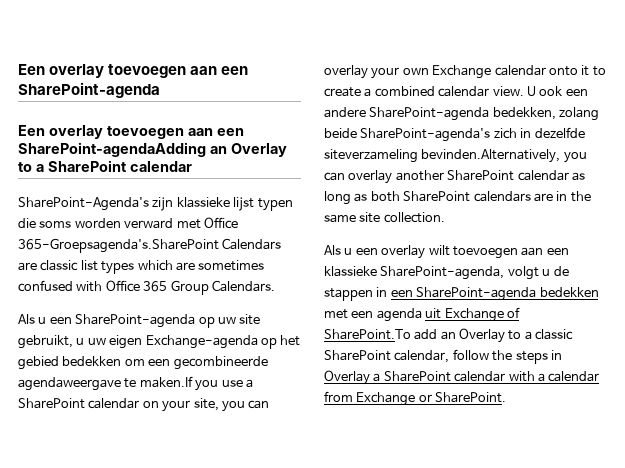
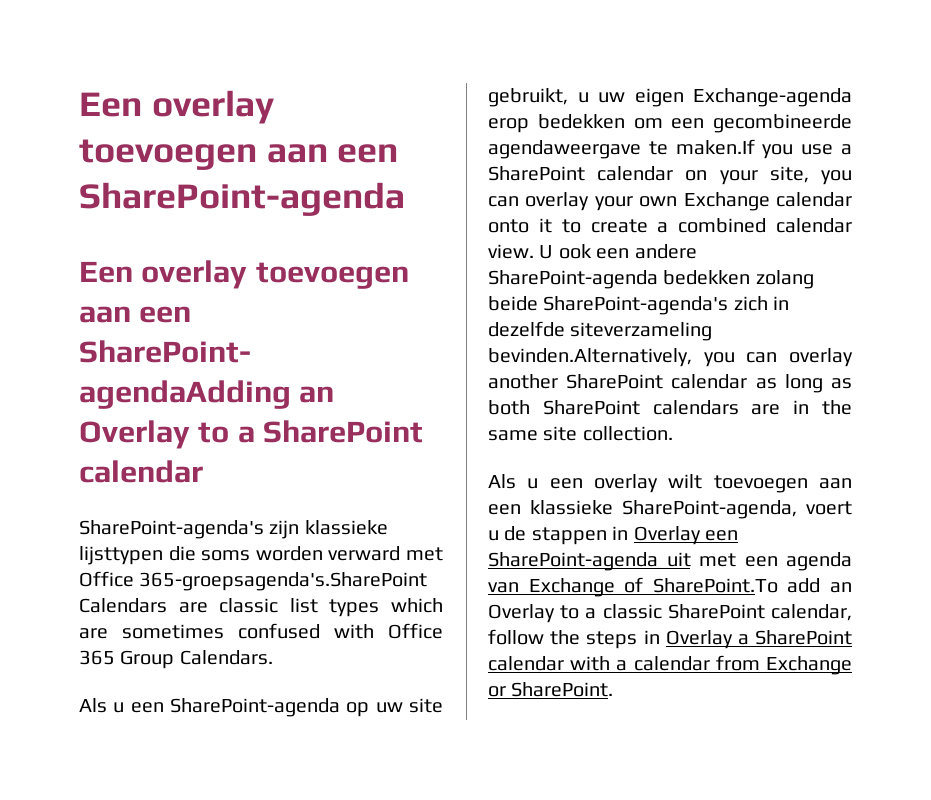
[18,197,149,211] SharePoint-Agenda's -> [79,520,264,539] SharePoint-agenda's
[233,197,293,211] lijst typen -> [79,546,163,565] lijsttypen
[18,238,219,253] 365-Groepsagenda's.SharePoint -> [139,572,428,591] 365-groepsagenda's.SharePoint
[260,335,301,349] [18,356,59,370] op het gebied -> [488,118,529,133] erop
[492,107,556,120] bedekken, -> [663,270,751,285] bedekken
[507,266,539,280] volgt -> [806,501,852,515] voert
[390,287,599,301] een SharePoint-agenda bedekken -> [633,526,738,545] [488,552,691,571] Overlay een SharePoint-agenda uit
[425,308,442,319] uit -> [488,582,519,593] van

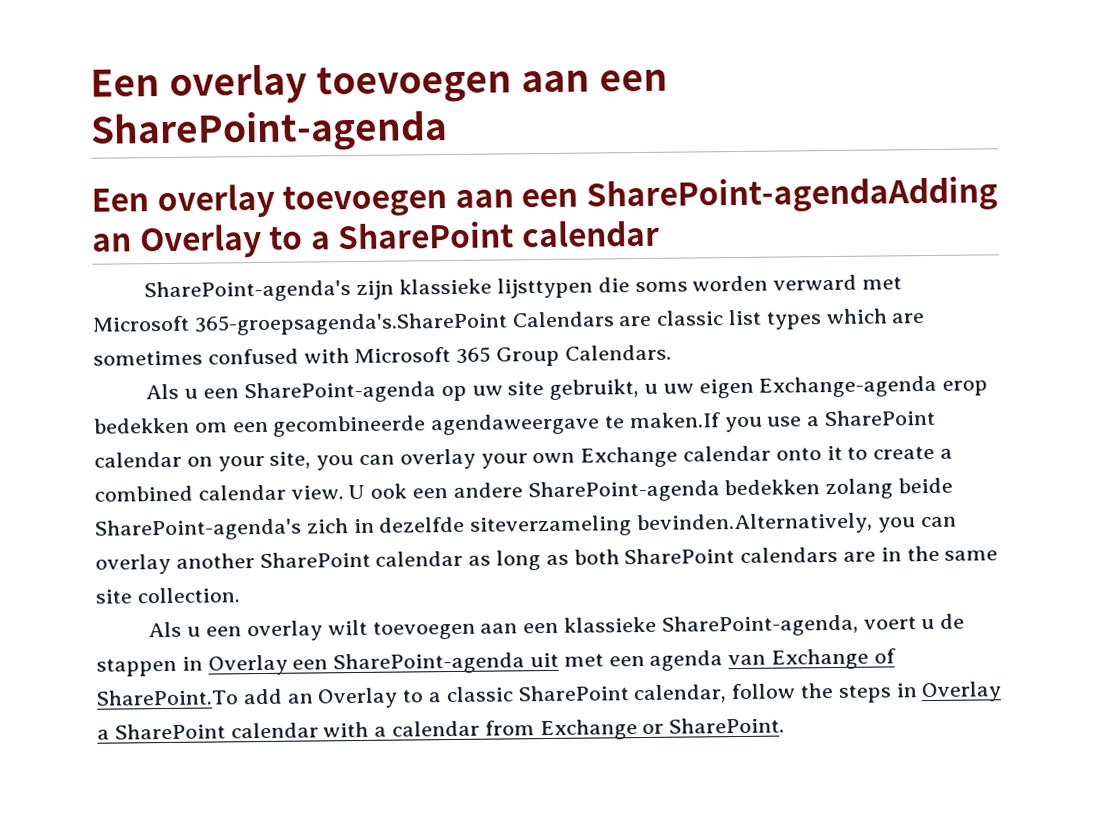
[79,571,134,587] Office -> [92,315,190,332] Microsoft
[388,623,443,639] Office -> [354,347,452,364] Microsoft

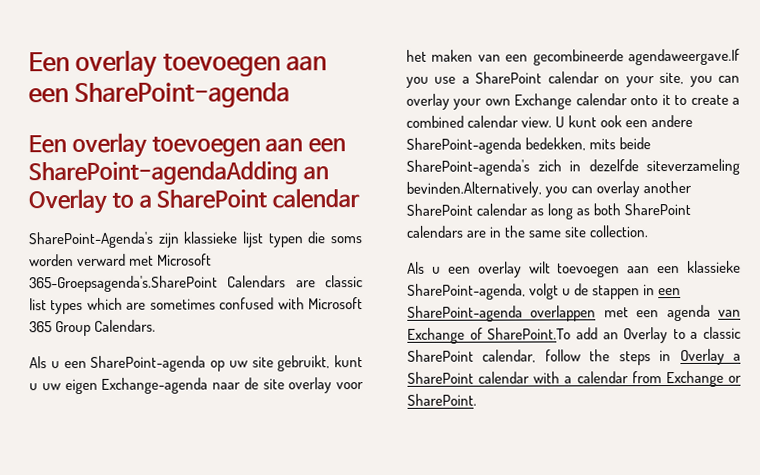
[144,280,352,303] SharePoint-agenda's -> [28,231,154,249] SharePoint-Agenda's
[496,277,593,299] lijsttypen -> [241,231,304,248] lijst typen
[193,312,508,336] 365-groepsagenda's.SharePoint -> [29,275,218,293] 365-Groepsagenda's.SharePoint
(640, 389) none -> [334,355,363,368] kunt
[942,380,989,396] [94,412,721,437] erop bedekken om een gecombineerde agendaweergave te maken.If -> [212,377,364,394] [406,48,740,66] naar de site overlay voor het maken van een gecombineerde agendaweergave.If
(366, 492) none -> [568,115,598,128] kunt
[724,478,894,500] bedekken zolang -> [525,137,617,151] bedekken, mits
[863,616,917,630] voert -> [529,283,560,300] volgt
[207,652,560,676] Overlay een SharePoint-agenda uit -> [658,288,682,296] [407,305,597,322] een SharePoint-agenda overlappen

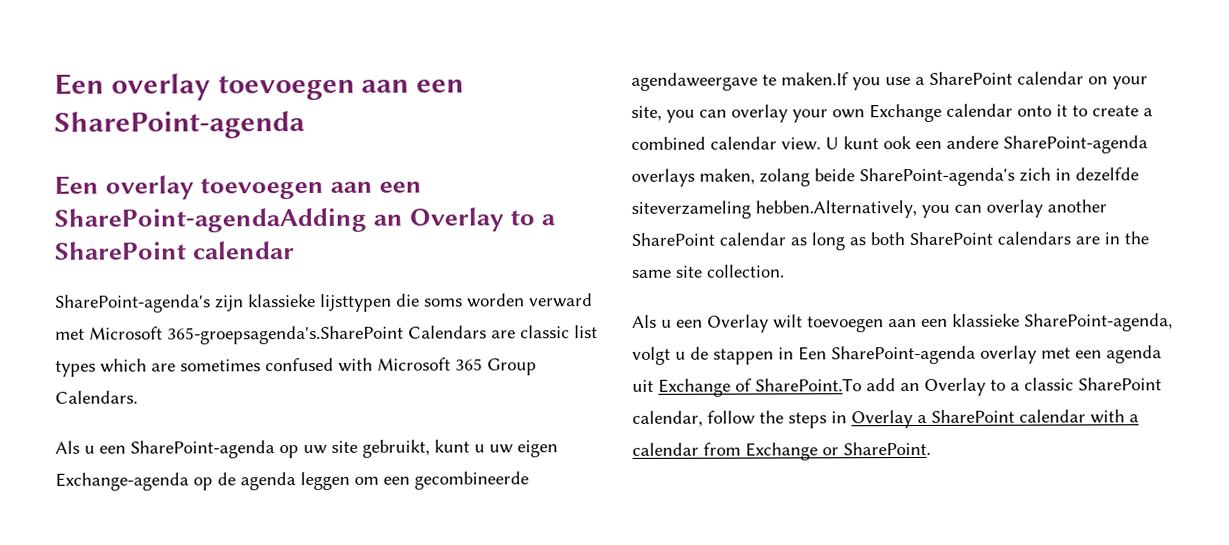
[28,231,154,249] SharePoint-Agenda's -> [55,294,211,313] SharePoint-agenda's
[241,231,304,248] lijst typen -> [320,293,392,312] lijsttypen
[29,275,218,293] 365-Groepsagenda's.SharePoint -> [167,325,404,345] 365-groepsagenda's.SharePoint
[212,377,364,394] [406,48,740,66] naar de site overlay voor het maken van een gecombineerde agendaweergave.If -> [193,471,529,491] [631,72,849,91] op de agenda leggen om een gecombineerde agendaweergave te maken.If
[525,137,617,151] bedekken, mits -> [631,168,810,187] overlays maken, zolang
[406,181,542,198] bevinden.Alternatively, -> [755,199,917,219] hebben.Alternatively,
[477,261,522,278] overlay -> [707,314,769,333] Overlay
[658,288,682,296] [407,305,597,322] een SharePoint-agenda overlappen -> [798,345,1037,365] Een SharePoint-agenda overlay
[718,309,741,317] van -> [632,379,654,392] uit

